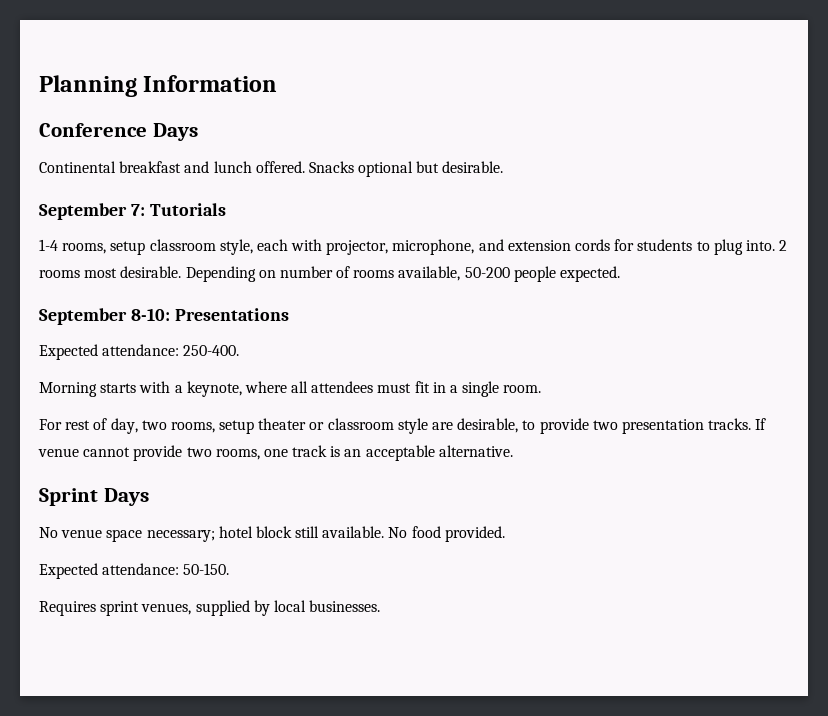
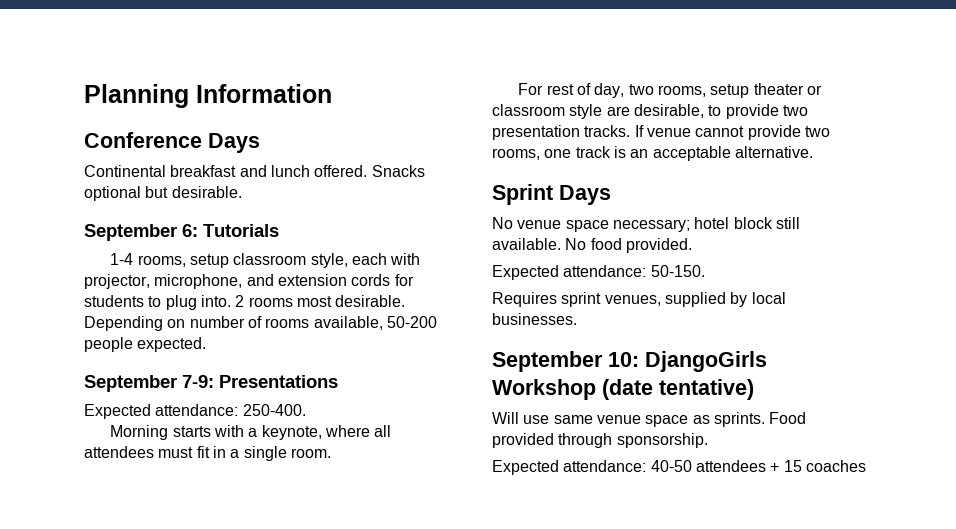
[130,204,145,216] 7: -> [182,224,198,237] 6:
[130,308,170,321] 8-10: -> [182,375,214,388] 7-9:
(381, 606) none -> [492,351,767,372] [492,379,754,400] [492,412,807,427] [492,433,708,448] [492,460,866,475] // September 10: DjangoGirls Workshop (date tentative) // Will use same venue space as sprints. Food provided through sponsorship. // Expected attendance: 40-50 attendees + 15 coaches

